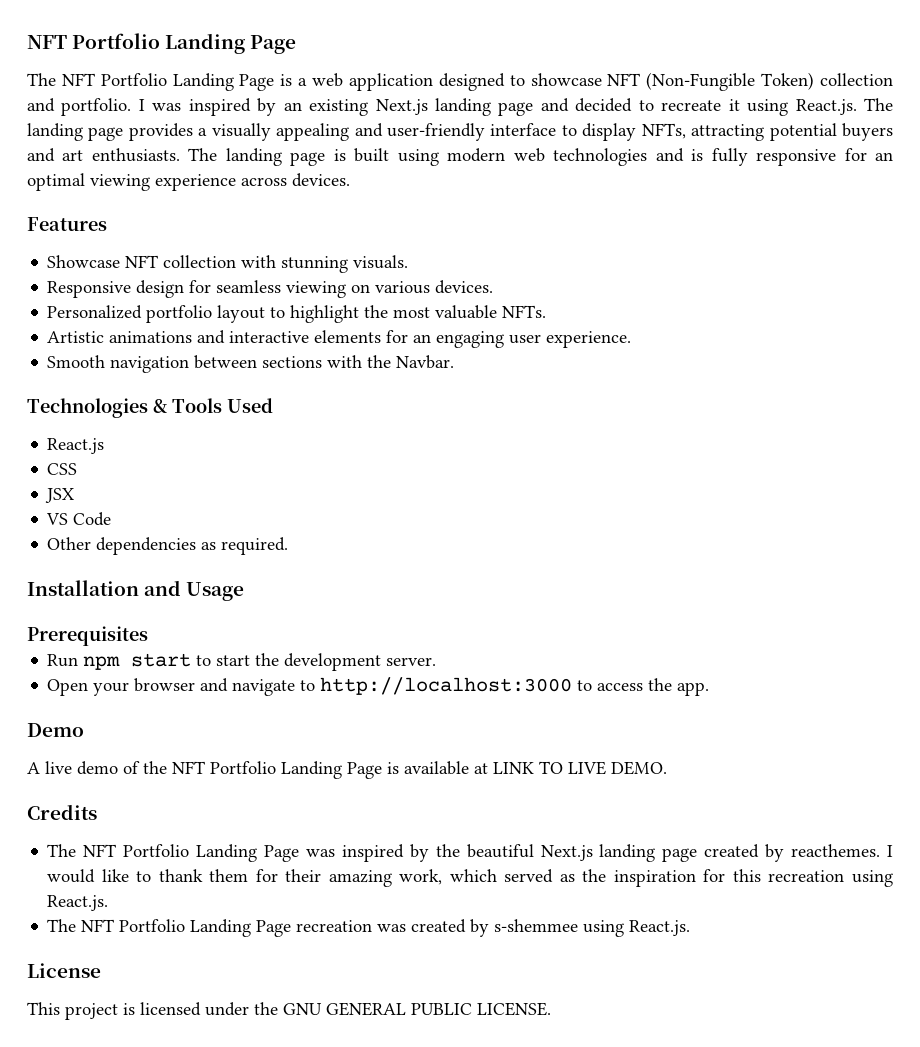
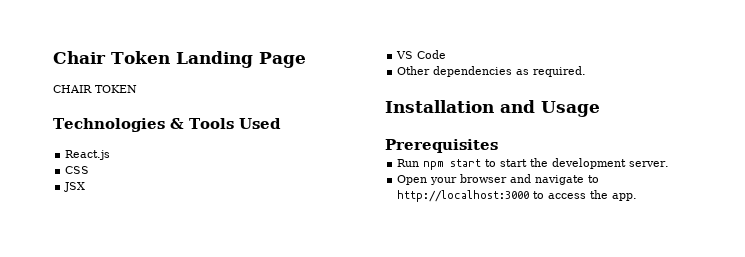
[27,33,161,49] NFT Portfolio -> [53,51,170,64] Chair Token
[27,72,894,91] [27,98,894,116] [27,123,894,141] [27,148,894,166] [27,173,350,191] [27,217,107,231] [47,255,409,273] [47,280,494,298] [47,305,547,323] [47,330,632,348] [47,355,455,373] The NFT Portfolio Landing Page is a web application designed to showcase NFT (Non-Fungible Token) collection and portfolio. I was inspired by an existing Next.js landing page and decided to recreate it using React.js. The landing page provides a visually appealing and user-friendly interface to display NFTs, attracting potential buyers and art enthusiasts. The landing page is built using modern web technologies and is fully responsive for an optimal viewing experience across devices. // Features // Showcase NFT collection with stunning visuals. // Responsive design for seamless viewing on various devices. // Personalized portfolio layout to highlight the most valuable NFTs. // Artistic animations and interactive elements for an engaging user experience. // Smooth navigation between sections with the Navbar. -> [53,85,137,93] CHAIR TOKEN
[27,723,84,737] [27,761,667,779] [27,804,97,820] [47,844,893,862] [47,869,893,887] [47,895,109,911] [47,919,691,937] [27,963,101,978] [27,1002,551,1020] // Demo // A live demo of the NFT Portfolio Landing Page is available at LINK TO LIVE DEMO. // Credits // The NFT Portfolio Landing Page was inspired by the beautiful Next.js landing page created by reacthemes. I would like to thank them for their amazing work, which served as the inspiration for this recreation using React.js. // The NFT Portfolio Landing Page recreation was created by s-shemmee using React.js. // License // This project is licensed under the GNU GENERAL PUBLIC LICENSE. -> (638, 197) none

